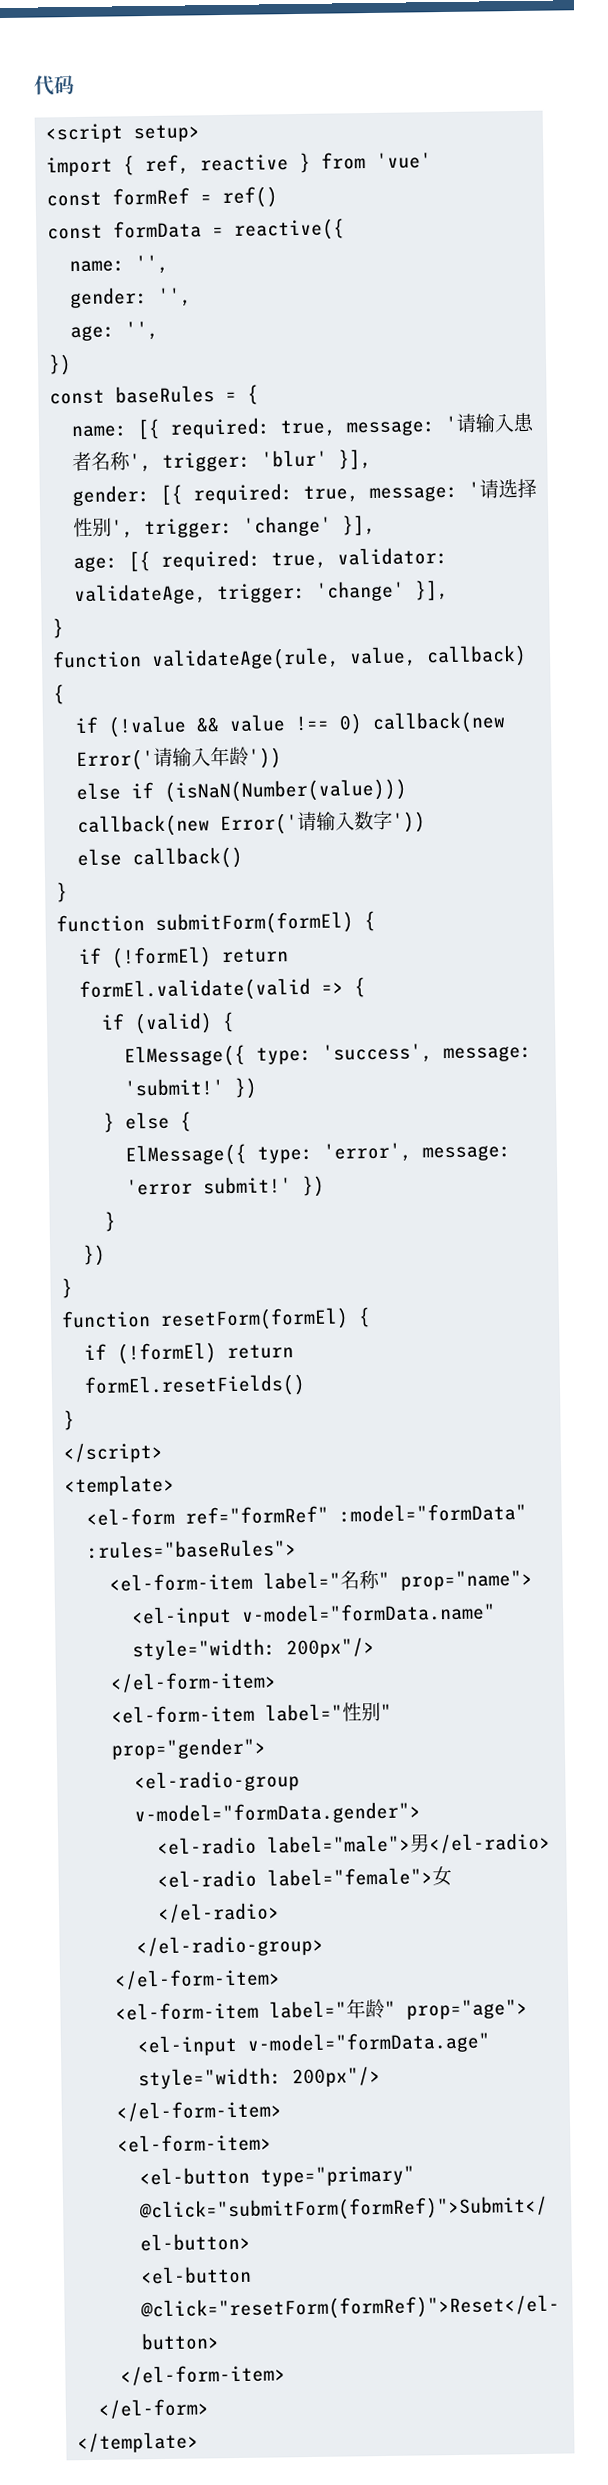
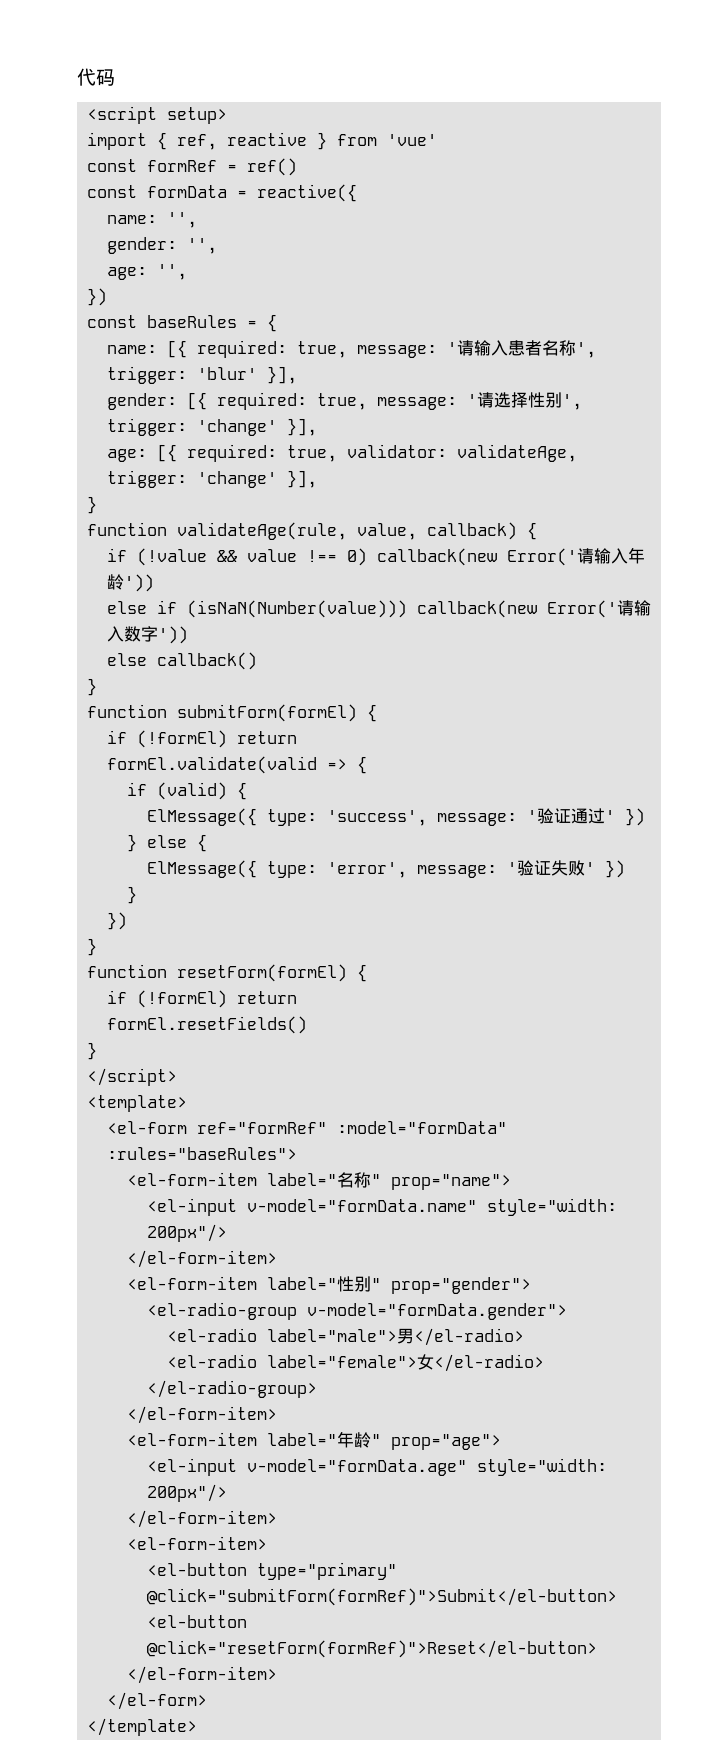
[123,1078,224,1097] 'submit!' -> [526,808,615,824] '验证通过'
[125,1176,292,1196] 'error submit!' -> [506,860,595,876] '验证失败'

